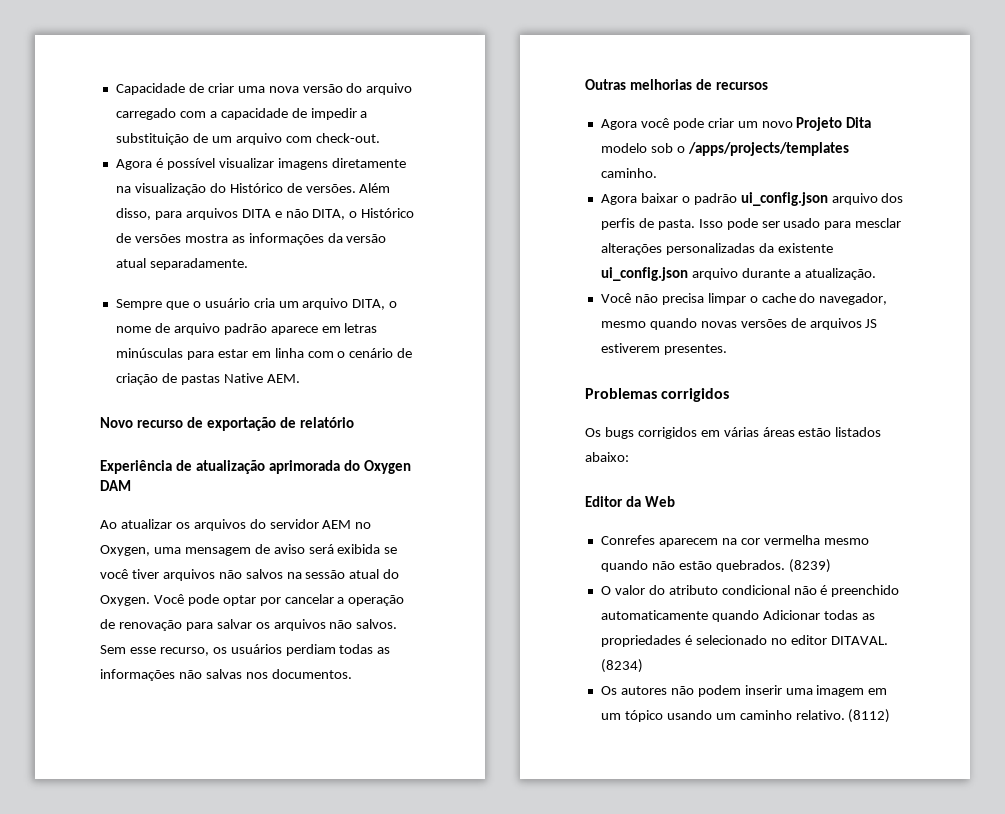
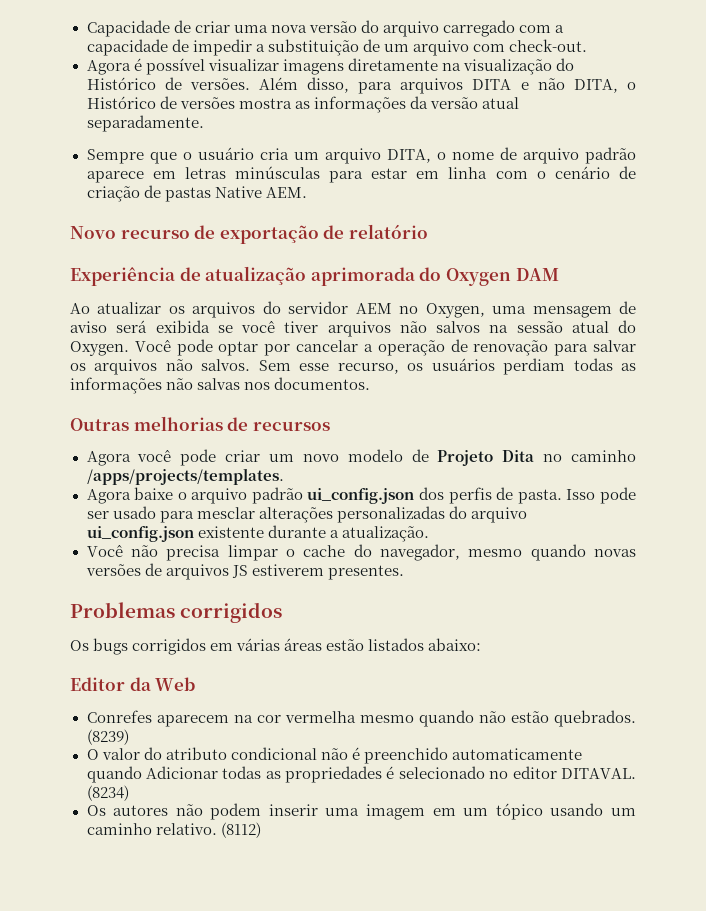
[796,117,872,131] [600,142,849,156] [600,168,657,178] [600,193,690,205] Projeto Dita modelo sob o /apps/projects/templates caminho. // Agora baixar o -> [347,449,637,466] [86,468,284,485] [86,487,248,504] modelo de Projeto Dita no caminho /apps/projects/templates. // Agora baixe o arquivo
[831,193,878,205] arquivo -> (415, 496) none
[758,243,833,253] [600,267,738,281] da existente ui_config.json arquivo -> [448,506,527,523] [86,526,264,542] do arquivo ui_config.json existente

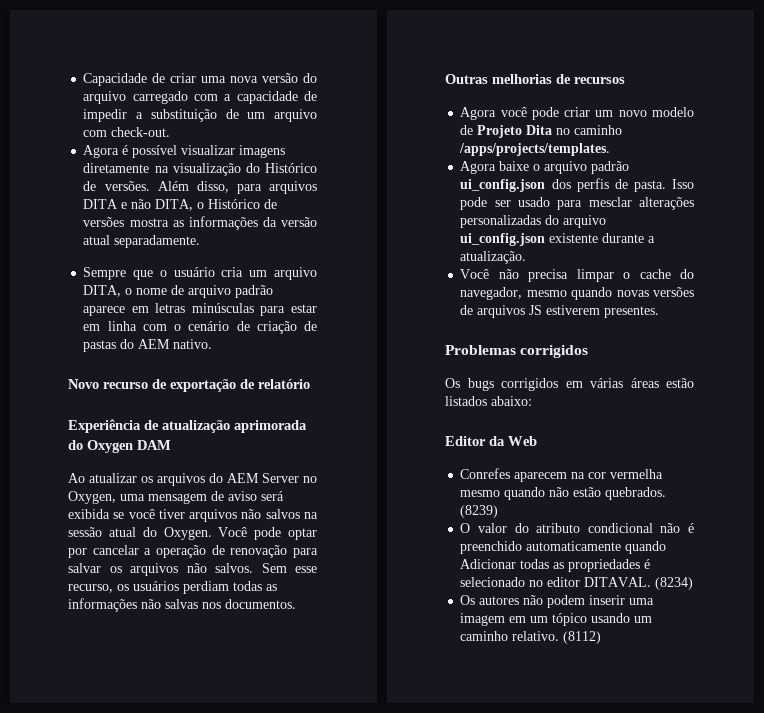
[214,186,307,198] Native AEM. -> [120,339,213,349] do AEM nativo.
[288,301,392,314] servidor AEM -> [227,473,299,483] AEM Server

